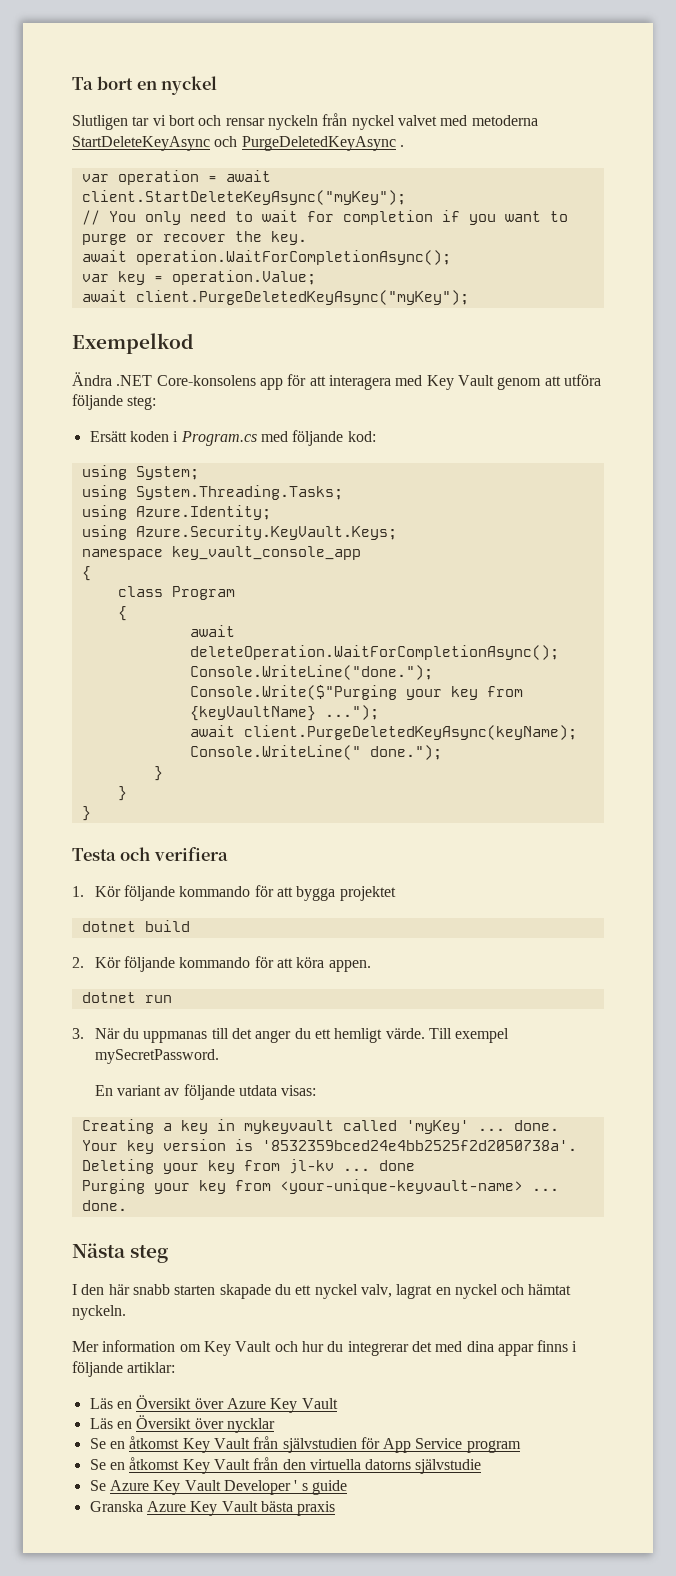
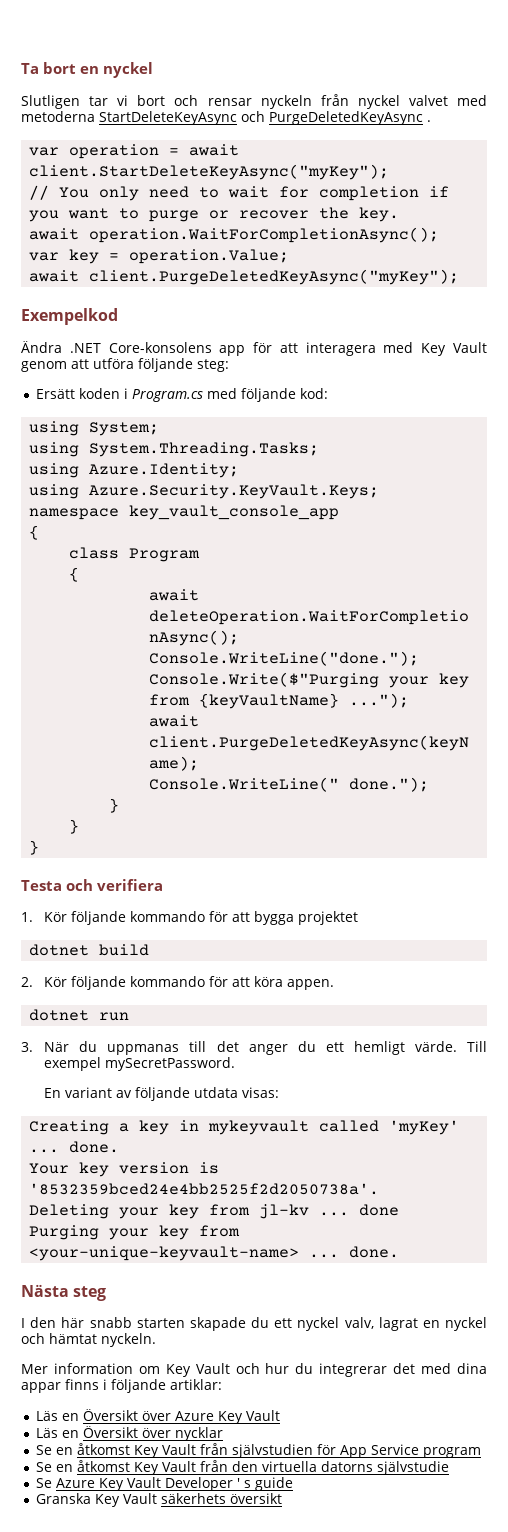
[146,1501,336,1516] Azure Key Vault bästa praxis -> [94,1493,282,1507] Key Vault säkerhets översikt

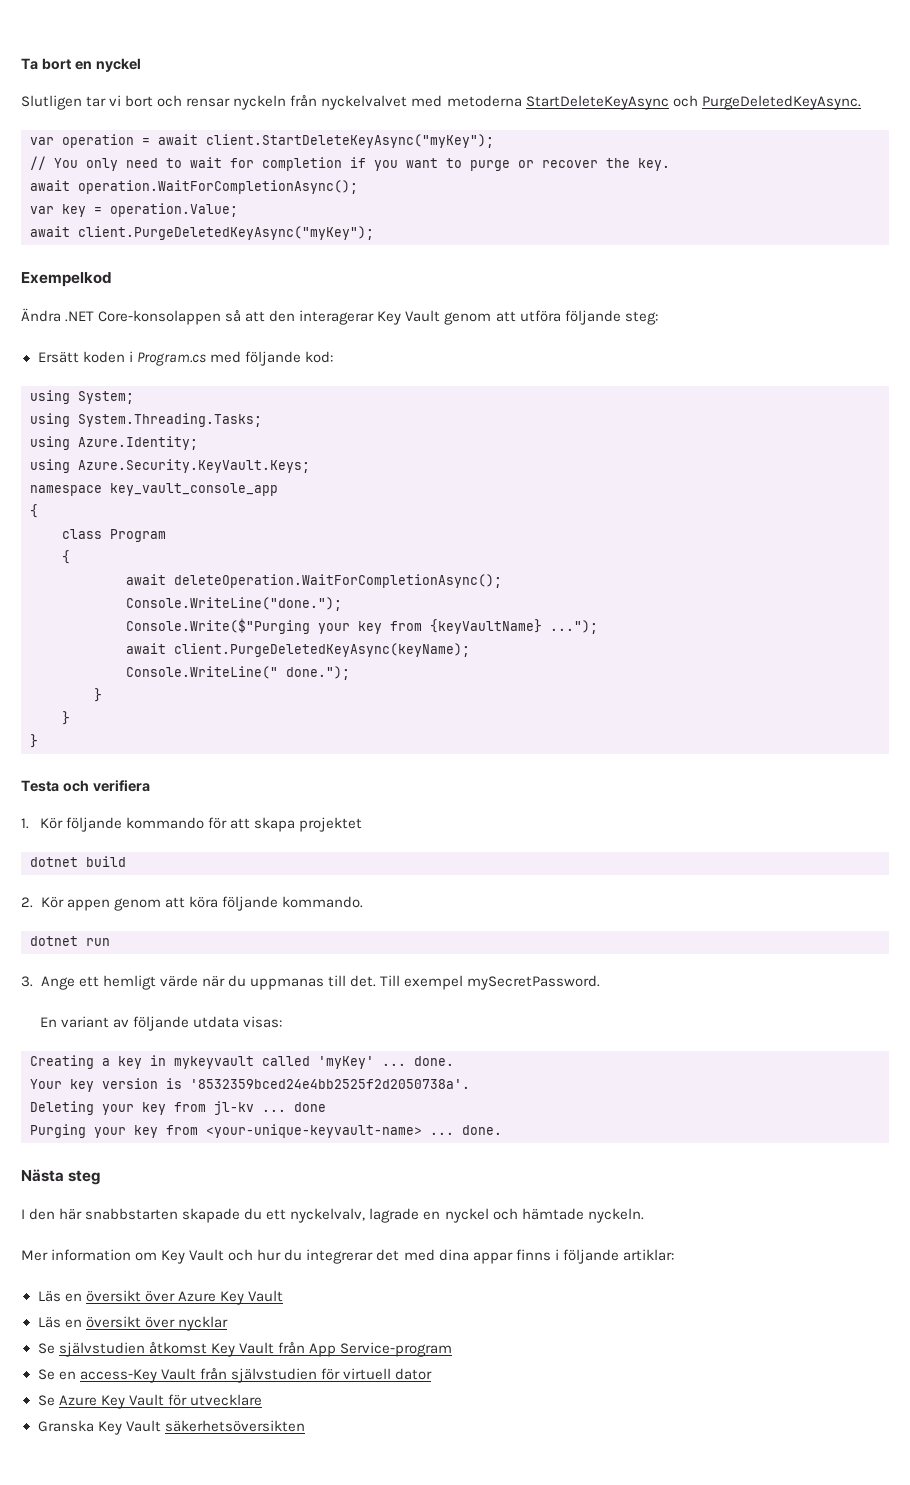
[357,95,448,109] nyckel valvet -> [321,95,408,110] nyckelvalvet
[269,111,431,125] PurgeDeletedKeyAsync . -> [701,95,861,110] PurgeDeletedKeyAsync.
[108,342,414,356] Core-konsolens app för att interagera med -> [98,309,375,325] Core-konsolappen så att den interagerar
[254,911,295,925] bygga -> [254,817,296,832] skapa
[71,976,335,990] [29,1009,130,1021] [21,1041,457,1055] följande kommando för att köra appen. // dotnet run // 3. När du uppmanas till det anger du ett hemligt värde. -> [66,896,363,911] [30,936,110,946] [21,975,376,990] appen genom att köra följande kommando. // dotnet run // 3. Ange ett hemligt värde när du uppmanas till det.
[89,1317,185,1328] snabb starten -> [85,1208,179,1220] snabbstarten
[297,1317,418,1331] nyckel valv, lagrat -> [290,1208,420,1223] nyckelvalv, lagrade
[49,1333,97,1344] hämtat -> [521,1208,584,1220] hämtade
[82,1409,138,1421] Översikt -> [85,1290,141,1302] översikt
[82,1426,138,1438] Översikt -> [85,1316,141,1328] översikt
[55,1443,481,1458] [35,1460,449,1475] en åtkomst Key Vault från självstudien för App Service program // Se en åtkomst Key Vault från den virtuella datorns självstudie -> [58,1341,452,1357] [37,1367,432,1383] självstudien åtkomst Key Vault från App Service-program // Se en access-Key Vault från självstudien för virtuell dator
[164,1477,293,1491] Developer ' s guide -> [167,1394,262,1406] för utvecklare
[160,1493,282,1504] säkerhets översikt -> [164,1420,305,1432] säkerhetsöversikten

